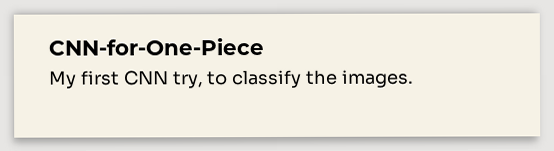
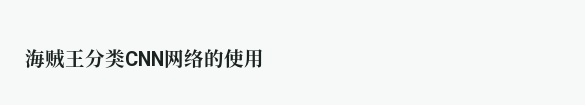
[48,38,264,56] [48,69,415,89] CNN-for-One-Piece // My first CNN try, to classify the images. -> [25,49,264,69] 海贼王分类CNN网络的使用

